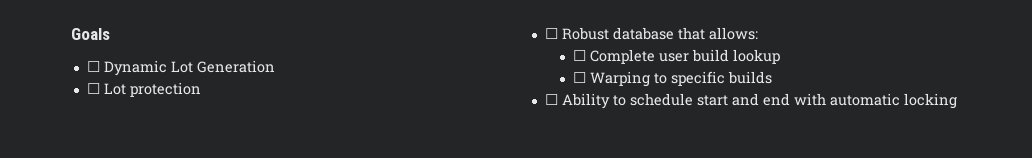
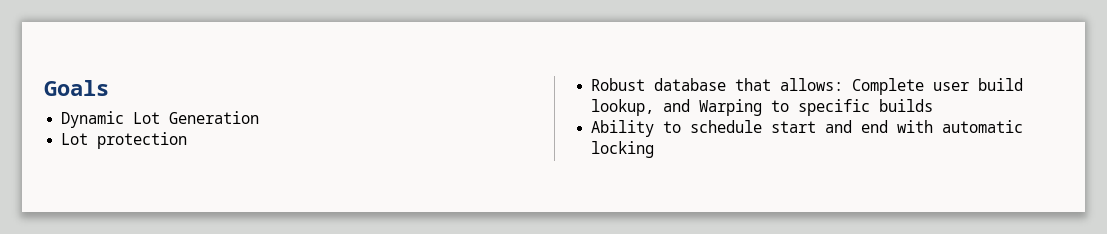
[86,61,100,72] ☐ -> (109, 88) none
[86,83,100,94] ☐ -> (260, 117) none
[544,28,558,39] ☐ -> (188, 140) none
[572,50,586,61] // ☐ -> (844, 84) none
[732,49,780,64] [572,72,586,83] lookup // ☐ -> [591,99,691,116] lookup, and
[544,94,558,105] ☐ -> (934, 105) none

